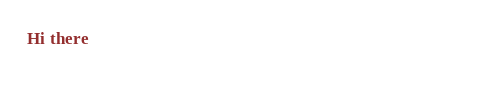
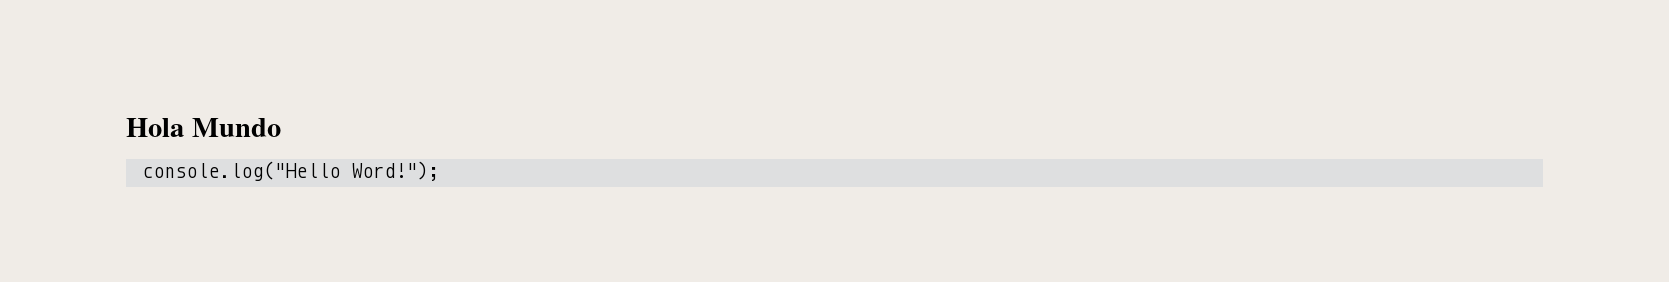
[27,32,89,44] Hi there -> [126,118,281,137] [141,161,439,181] Hola Mundo // console.log("Hello Word!");

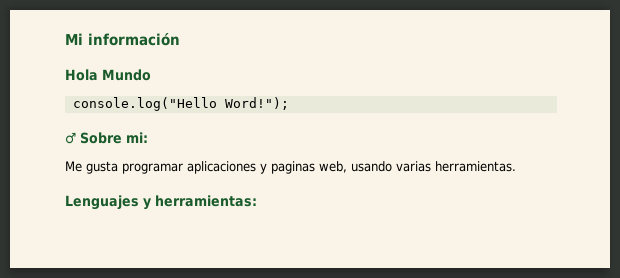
(126, 127) none -> [65,33,180,46] Mi información //
(439, 171) none -> [65,132,148,144] [65,161,516,174] [65,195,257,210] // ♂ Sobre mi: // Me gusta programar aplicaciones y paginas web, usando varias herramientas. // Lenguajes y herramientas:

